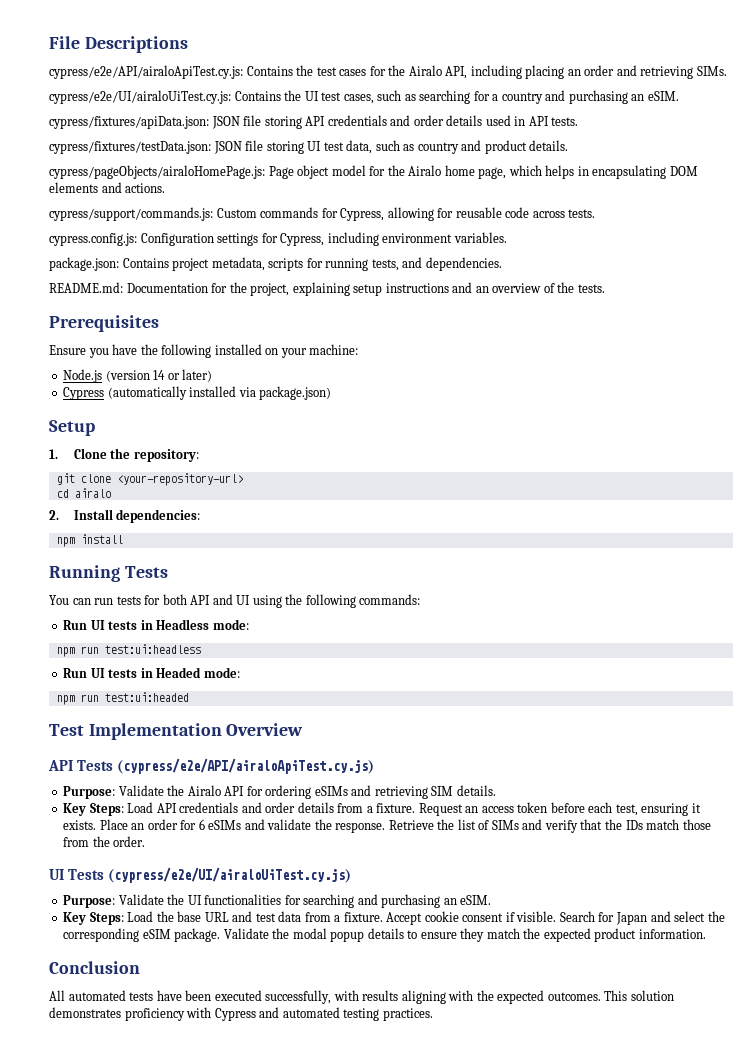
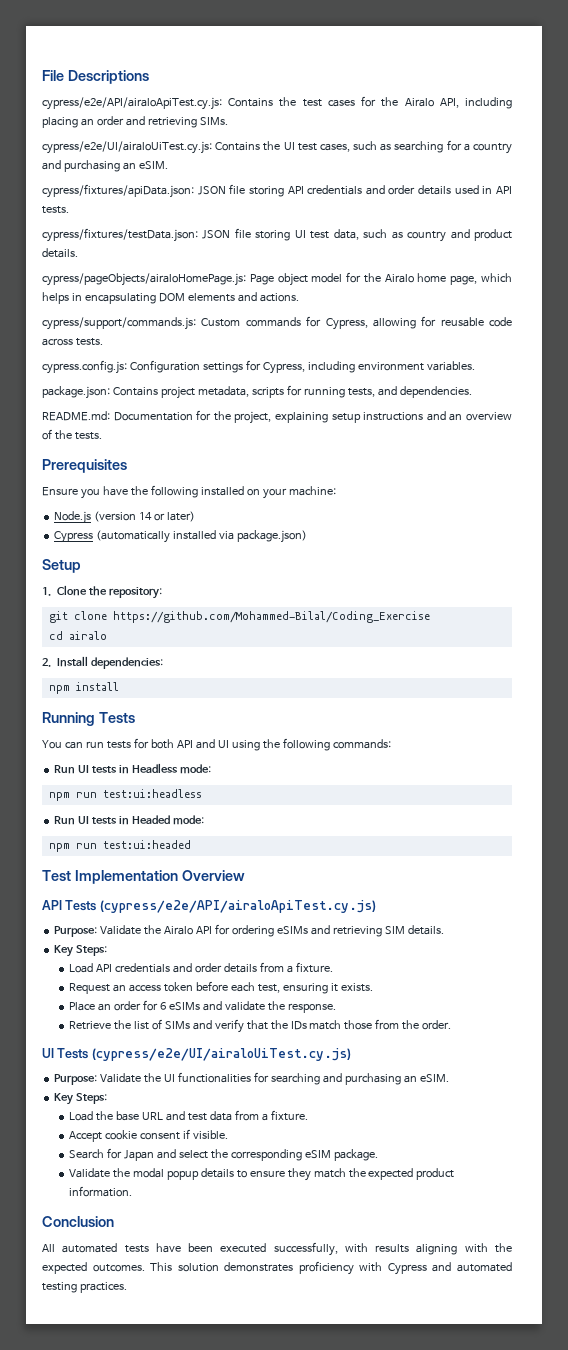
[116,473,243,486] <your-repository-url> -> [112,611,430,623] https://github.com/Mohammed-Bilal/Coding_Exercise
(124, 809) none -> (108, 950) //
(416, 808) none -> (333, 967) //
(97, 825) none -> (373, 987) //
(386, 827) none -> (336, 1008) //
(124, 918) none -> (108, 1098) //
(383, 917) none -> (308, 1115) //
(557, 916) none -> (228, 1134) //
(221, 935) none -> (378, 1155) //

